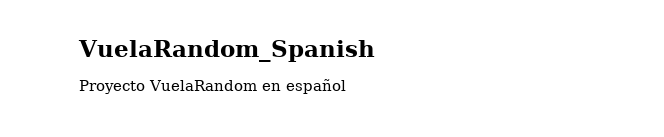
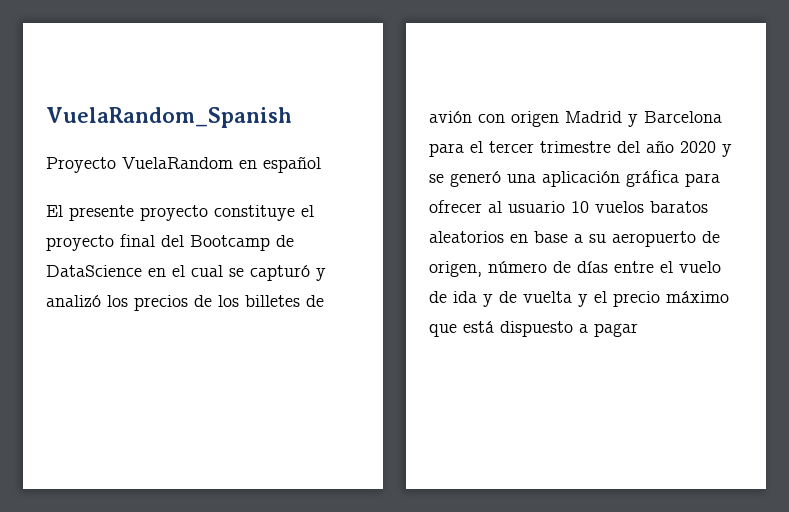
(346, 86) none -> [46,205,314,221] [46,234,294,251] [46,265,326,281] [46,295,324,311] [429,111,722,127] [429,140,732,157] [429,170,720,187] [429,200,708,213] [429,231,720,247] [429,261,721,277] [429,291,729,307] [429,321,638,337] // El presente proyecto constituye el proyecto final del Bootcamp de DataScience en el cual se capturó y analizó los precios de los billetes de avión con origen Madrid y Barcelona para el tercer trimestre del año 2020 y se generó una aplicación gráfica para ofrecer al usuario 10 vuelos baratos aleatorios en base a su aeropuerto de origen, número de días entre el vuelo de ida y de vuelta y el precio máximo que está dispuesto a pagar

